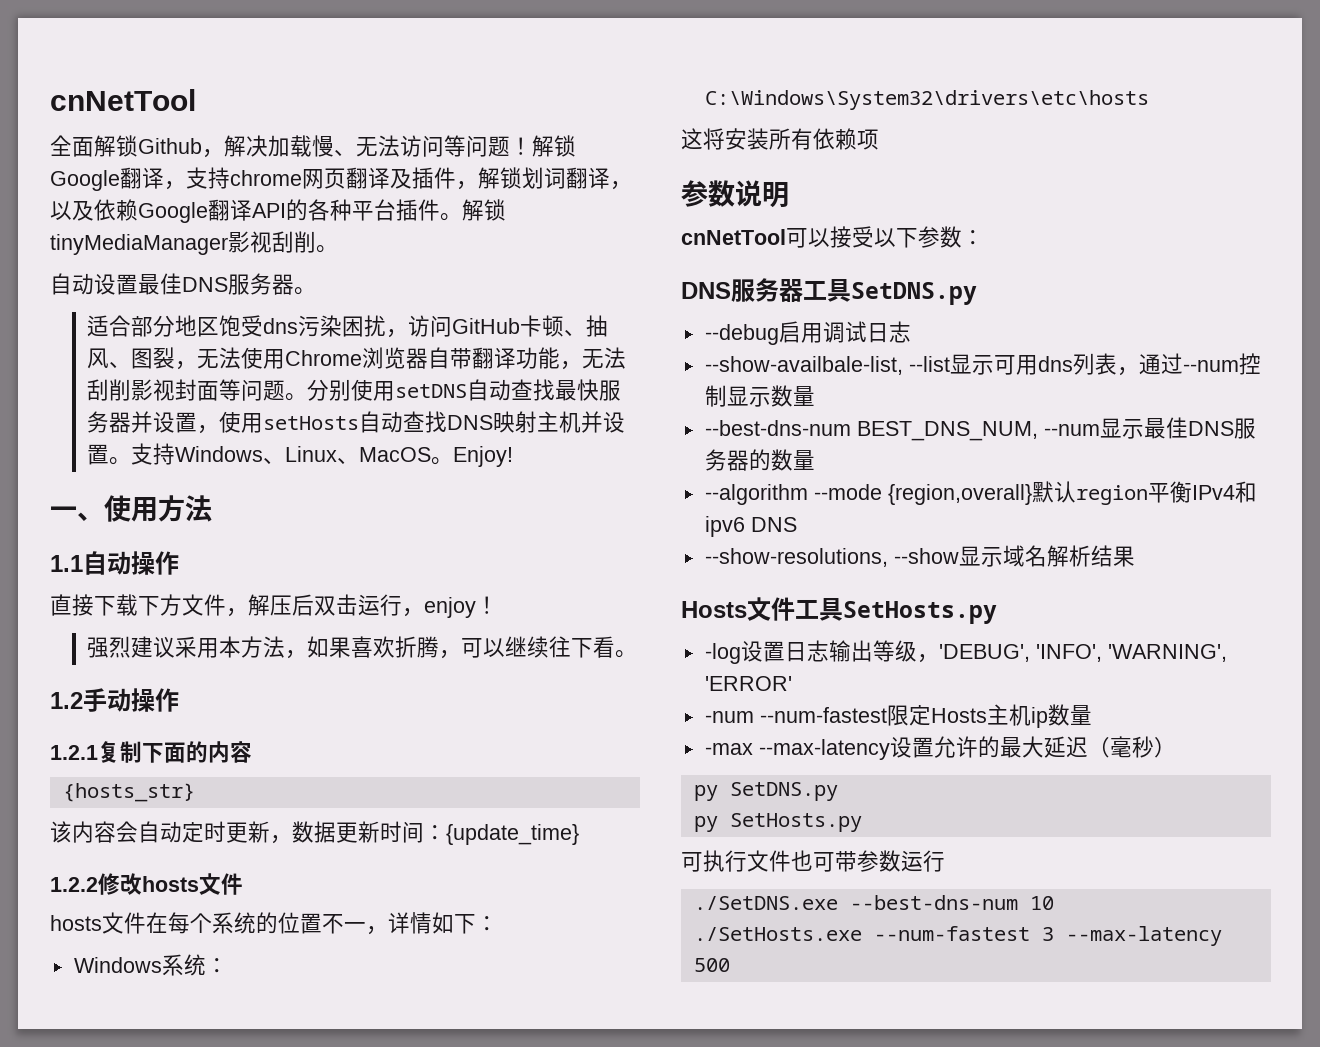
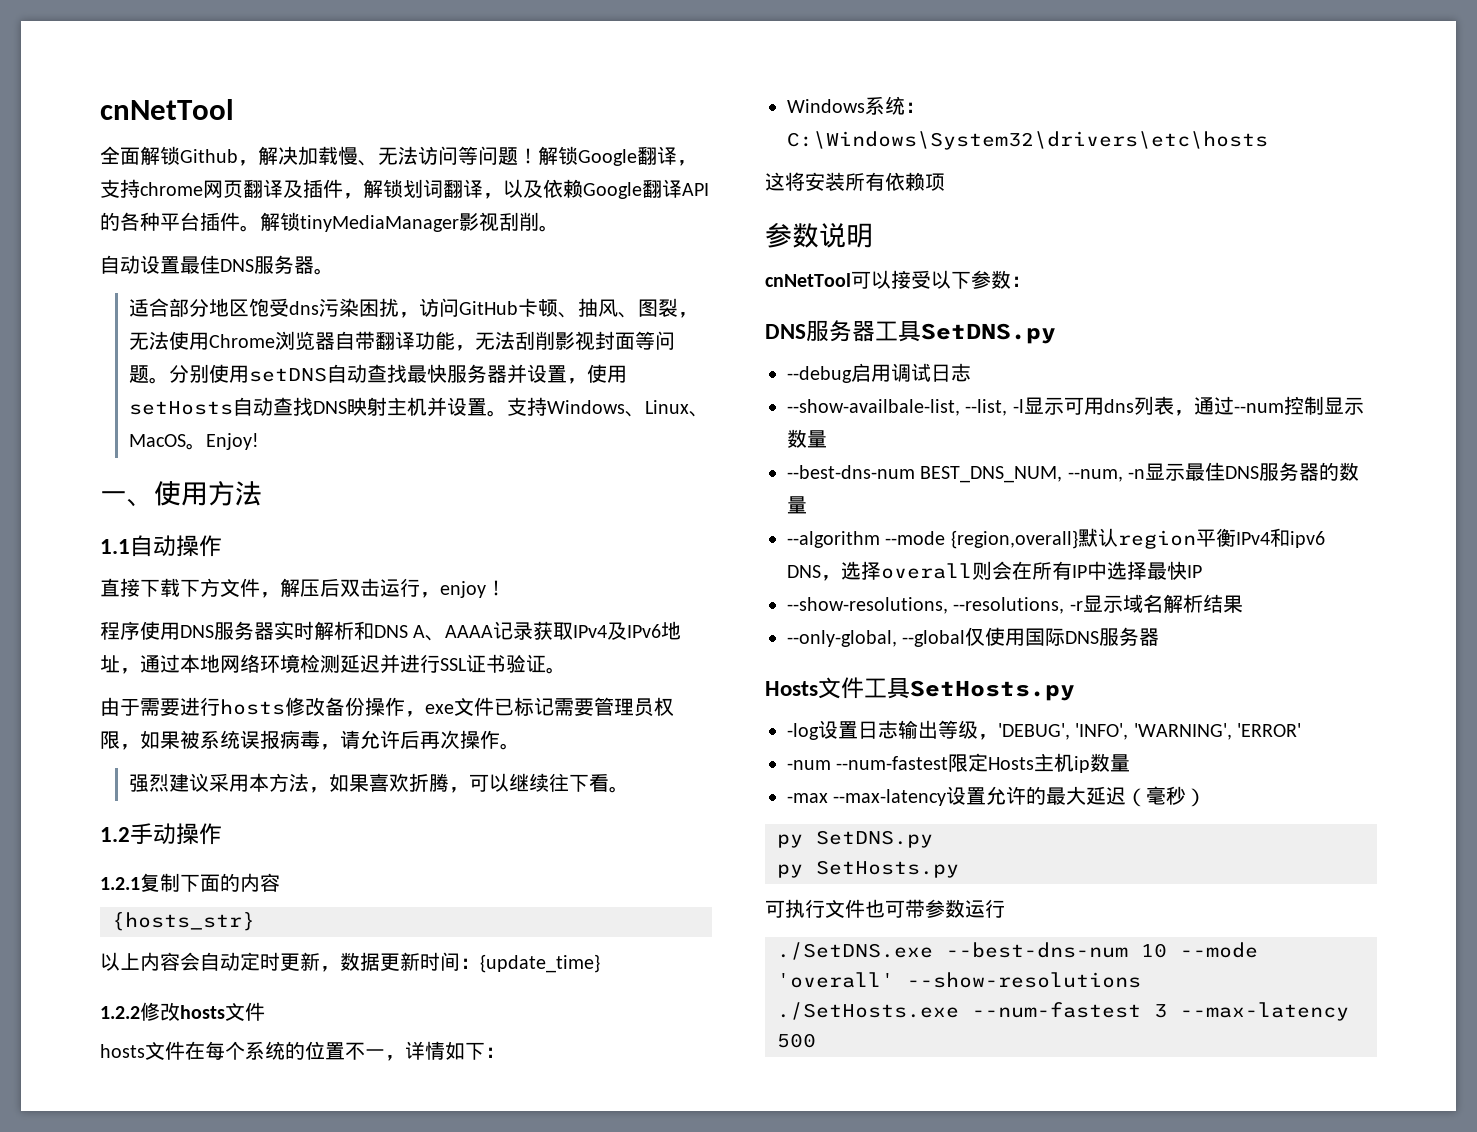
(498, 605) none -> [100,621,682,641] [100,654,566,674] [100,697,674,717] [100,730,520,750] // 程序使用DNS服务器实时解析和DNS A、AAAA记录获取IPv4及IPv6地址，通过本地网络环境检测延迟并进行SSL证书验证。 // 由于需要进行hosts修改备份操作，exe文件已标记需要管理员权限，如果被系统误报病毒，请允许后再次操作。
[50,821,72,843] 该 -> [100,952,140,971] 以上
[908,356,950,372] --list -> [965,399,1024,416] --list, -l
[1043,424,1100,436] --num -> [1067,469,1146,482] --num, -n
(797, 524) none -> [821,561,1202,581] ，选择overall则会在所有IP中选择最快IP
[893,548,959,564] --show -> [953,597,1083,614] --resolutions, -r
(1135, 556) none -> [787,627,1160,647] // --only-global, --global仅使用国际DNS服务器
(1054, 903) none -> [1180,942,1258,958] [777,972,1141,988] --mode 'overall' --show-resolutions

